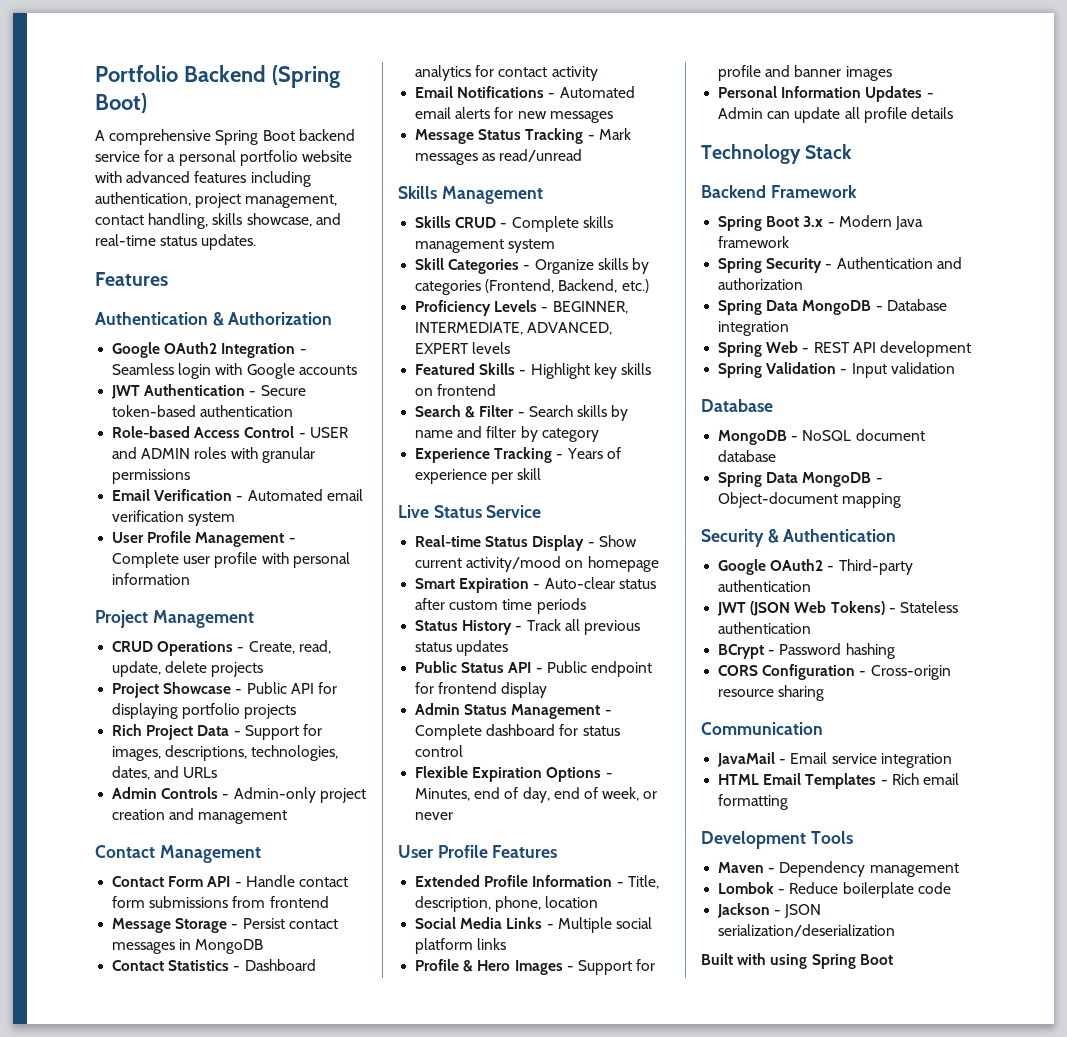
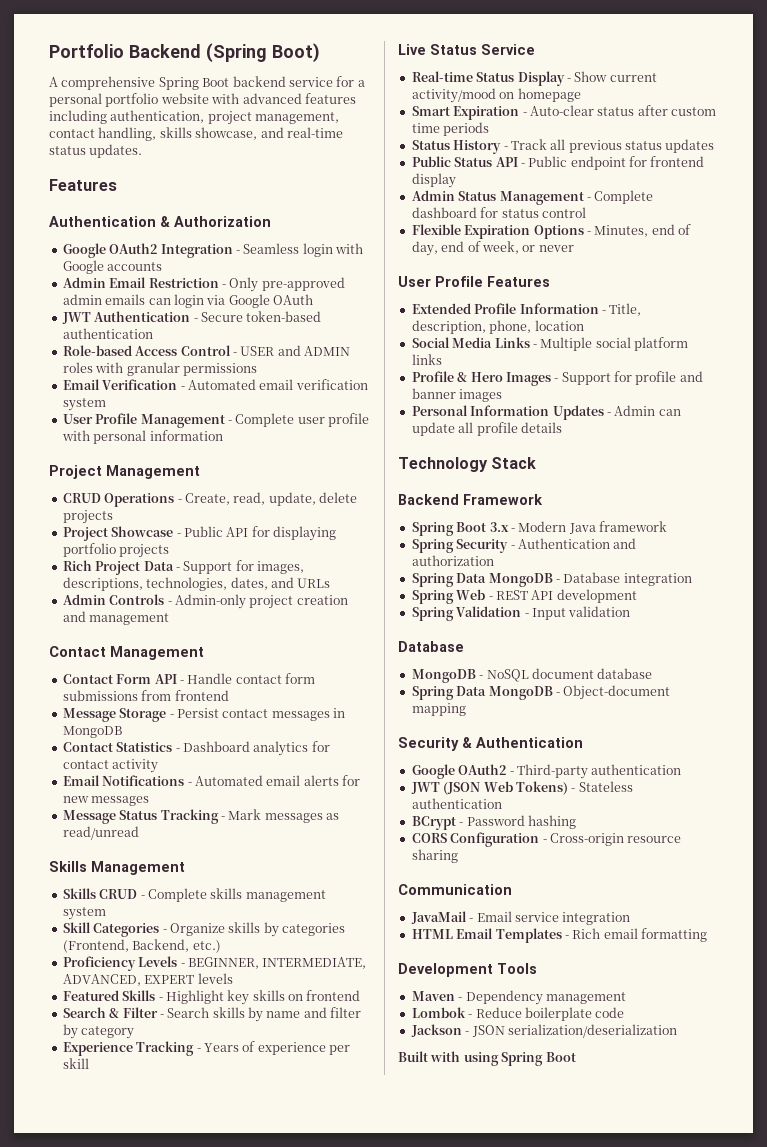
(357, 370) none -> [62,277,345,292] [62,294,313,308] // Admin Email Restriction - Only pre-approved admin emails can login via Google OAuth

